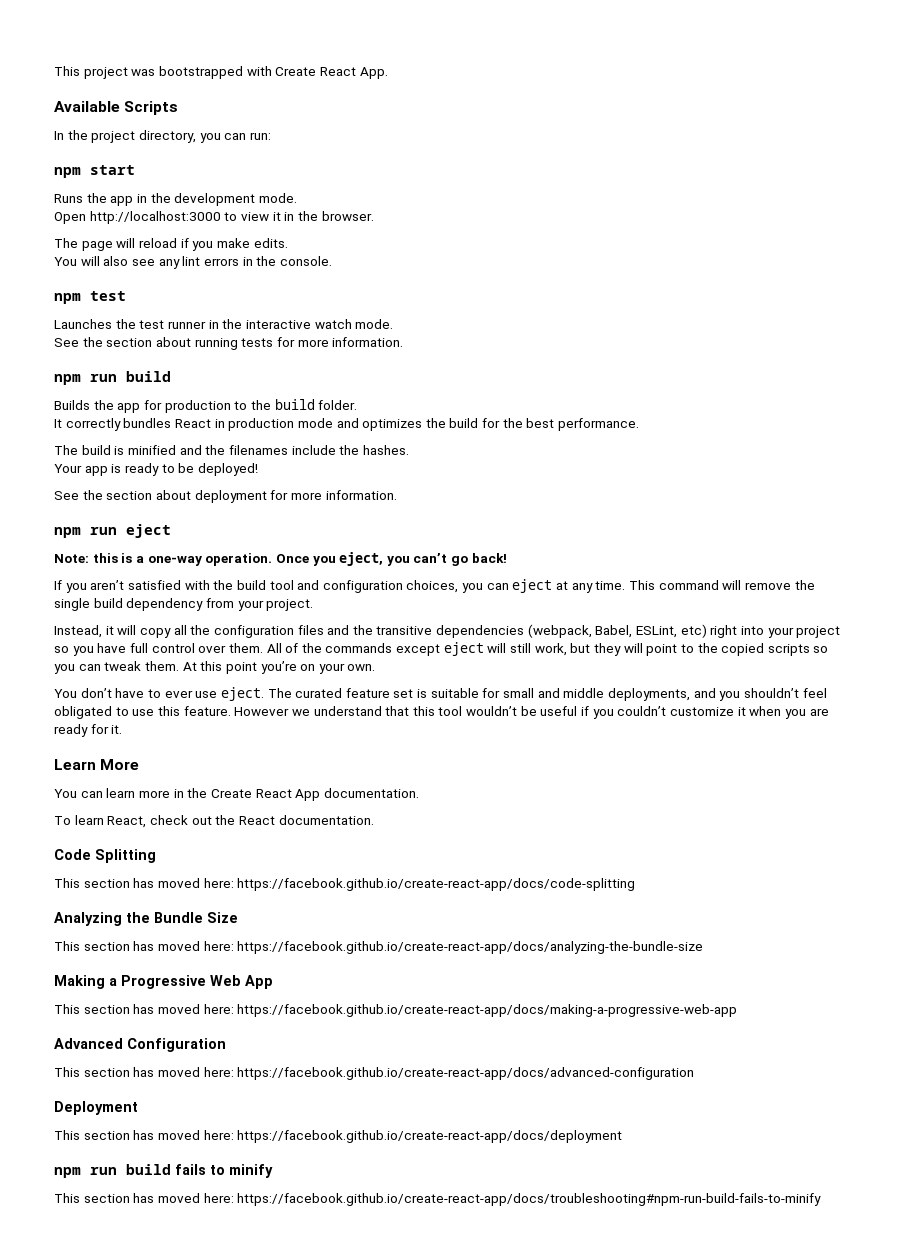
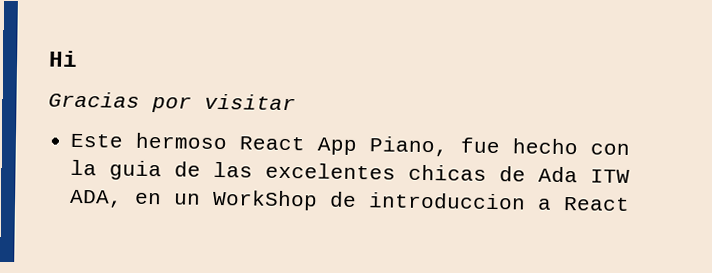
[54,66,388,79] [54,101,179,115] [54,130,271,143] [54,165,135,178] [54,193,297,206] [54,211,374,224] [54,238,288,251] [54,256,332,269] [54,291,126,304] [54,319,394,329] [54,337,404,350] [54,371,171,385] [54,399,358,413] [54,418,640,431] [54,445,409,455] [54,463,258,476] [54,490,397,503] [54,524,171,538] [54,552,507,566] [54,579,815,593] [54,598,314,611] [54,624,841,638] [54,642,829,656] [54,661,376,674] [54,687,827,701] [54,706,829,719] [54,724,123,737] [54,759,140,770] [54,788,419,801] [54,815,374,828] [54,849,156,863] [54,878,636,891] [54,912,238,926] [54,941,704,954] [54,975,273,989] [54,1004,738,1017] [54,1038,226,1052] [54,1067,695,1080] [54,1101,138,1115] [54,1130,623,1143] [54,1164,273,1178] [54,1193,822,1206] This project was bootstrapped with Create React App. // Available Scripts // In the project directory, you can run: // npm start // Runs the app in the development mode. // Open http://localhost:3000 to view it in the browser. // The page will reload if you make edits. // You will also see any lint errors in the console. // npm test // Launches the test runner in the interactive watch mode. // See the section about running tests for more information. // npm run build // Builds the app for production to the build folder. // It correctly bundles React in production mode and optimizes the build for the best performance. // The build is minified and the filenames include the hashes. // Your app is ready to be deployed! // See the section about deployment for more information. // npm run eject // Note: this is a one-way operation. Once you eject, you can’t go back! // If you aren’t satisfied with the build tool and configuration choices, you can eject at any time. This command will remove the single build dependency from your project. // Instead, it will copy all the configuration files and the transitive dependencies (webpack, Babel, ESLint, etc) right into your project so you have full control over them. All of the commands except eject will still work, but they will point to the copied scripts so you can tweak them. At this point you’re on your own. // You don’t have to ever use eject. The curated feature set is suitable for small and middle deployments, and you shouldn’t feel obligated to use this feature. However we understand that this tool wouldn’t be useful if you couldn’t customize it when you are ready for it. // Learn More // You can learn more in the Create React App documentation. // To learn React, check out the React documentation. // Code Splitting // This section has moved here: https://facebook.github.io/create-react-app/docs/code-splitting // Analyzing the Bundle Size // This section has moved here: https://facebook.github.io/create-react-app/docs/analyzing-the-bundle-size // Making a Progressive Web App // This section has moved here: https://facebook.github.io/create-react-app/docs/making-a-progressive-web-app // Advanced Configuration // This section has moved here: https://facebook.github.io/create-react-app/docs/advanced-configuration // Deployment // This section has moved here: https://facebook.github.io/create-react-app/docs/deployment // npm run build fails to minify // This section has moved here: https://facebook.github.io/create-react-app/docs/troubleshooting#npm-run-build-fails-to-minify -> [48,50,78,67] [48,91,296,113] [70,132,631,157] [70,159,631,183] [69,189,631,211] Hi // Gracias por visitar // Este hermoso React App Piano, fue hecho con la guia de las excelentes chicas de Ada ITW ADA, en un WorkShop de introduccion a React

